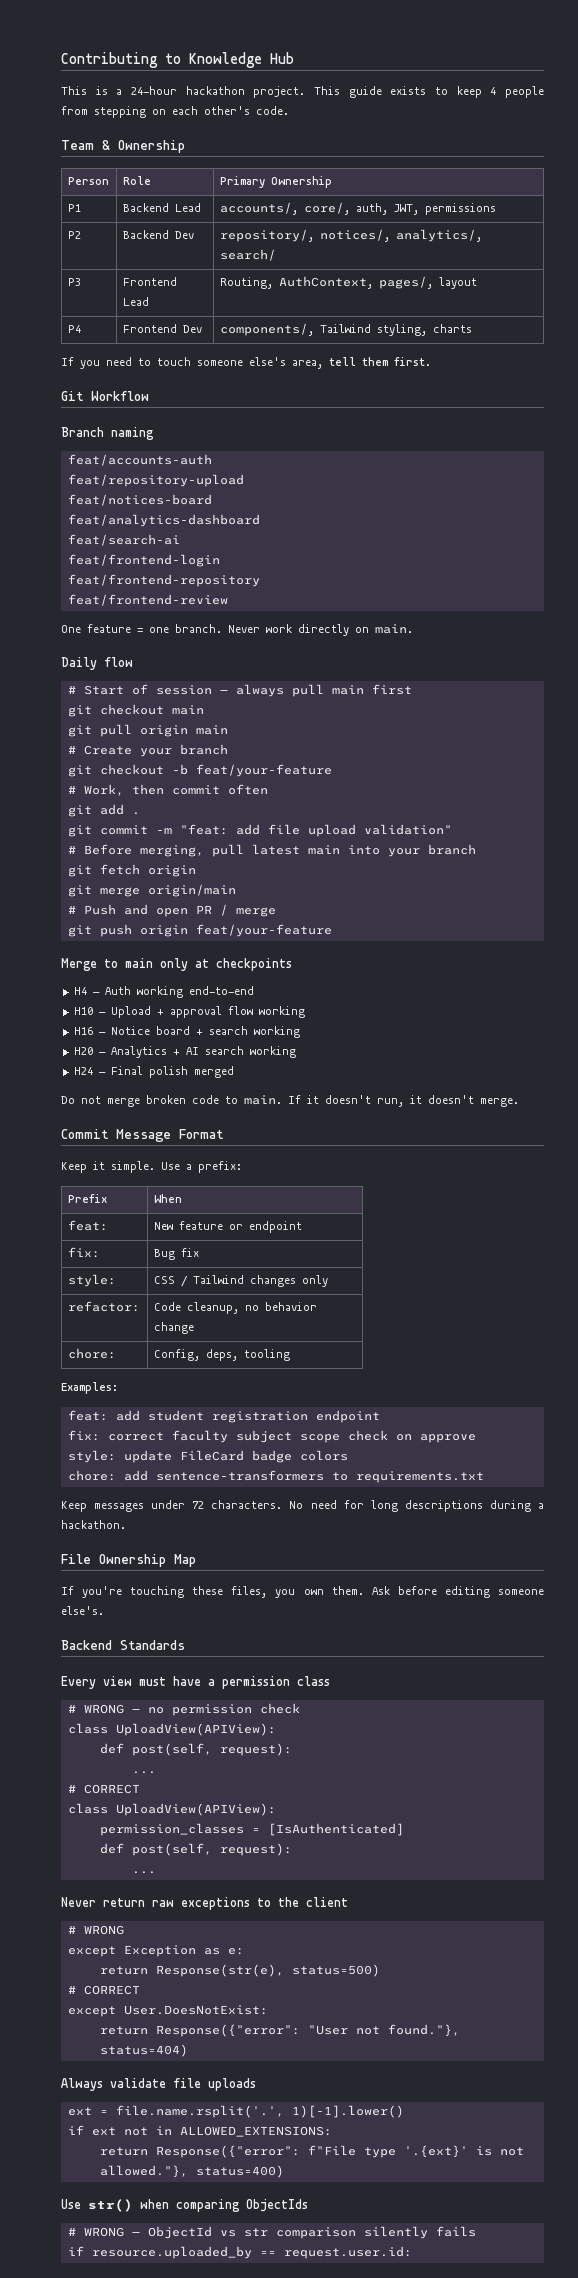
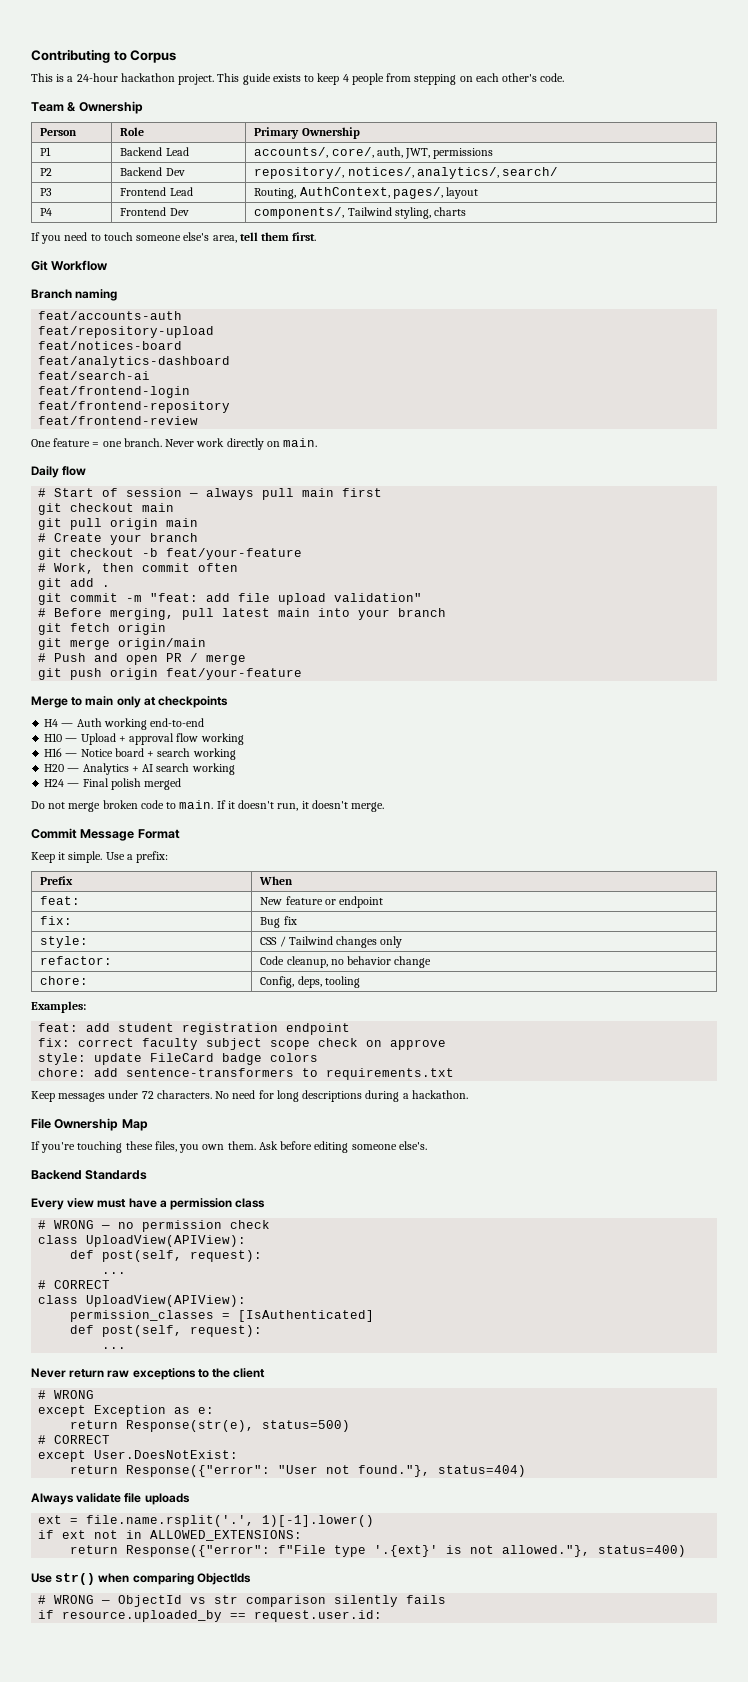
[189,52,294,68] Knowledge Hub -> [130,50,177,63] Corpus

